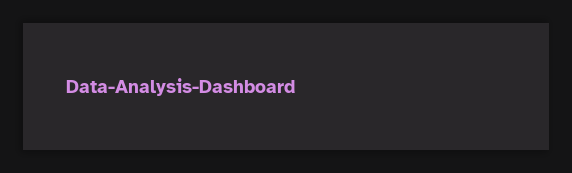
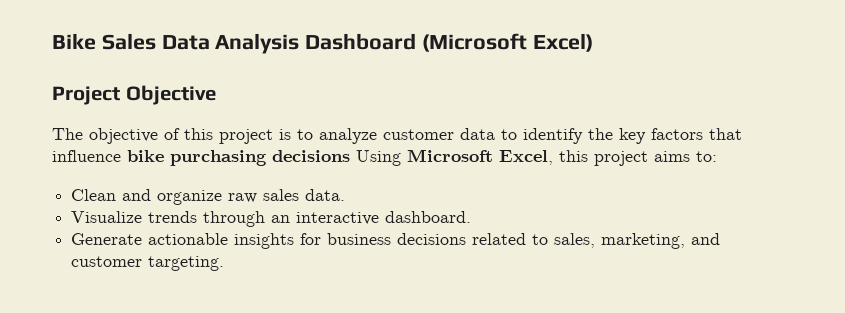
[66,78,295,96] Data-Analysis-Dashboard -> [52,33,593,54] [52,85,216,105] [52,128,742,144] [52,149,717,166] [71,189,346,205] [71,211,472,227] [71,233,721,249] [71,256,225,271] Bike Sales Data Analysis Dashboard (Microsoft Excel) // Project Objective // The objective of this project is to analyze customer data to identify the key factors that influence bike purchasing decisions Using Microsoft Excel, this project aims to: // Clean and organize raw sales data. // Visualize trends through an interactive dashboard. // Generate actionable insights for business decisions related to sales, marketing, and customer targeting.

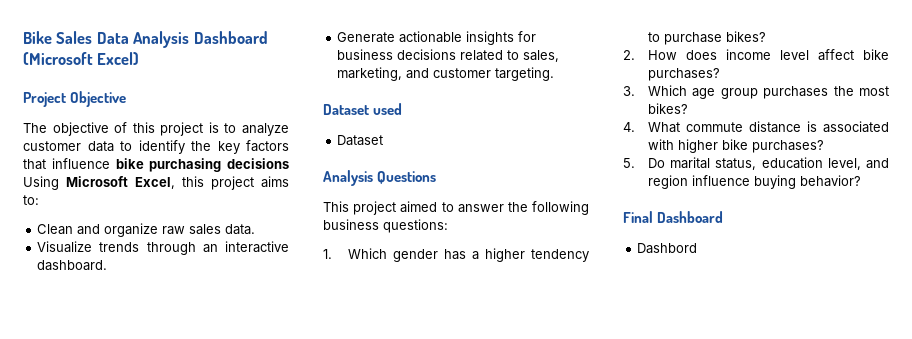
(225, 263) none -> [323,103,403,115] [337,135,384,146] [323,170,437,186] [323,201,589,215] [323,219,448,233] [323,248,589,262] [647,31,766,45] [623,49,889,61] [647,68,720,81] [623,85,889,99] [647,103,688,114] [623,121,889,133] [647,139,824,153] [623,157,889,170] [647,175,861,189] [623,211,724,223] [637,243,698,254] // Dataset used // Dataset // Analysis Questions // This project aimed to answer the following business questions: // 1. Which gender has a higher tendency to purchase bikes? // 2. How does income level affect bike purchases? // 3. Which age group purchases the most bikes? // 4. What commute distance is associated with higher bike purchases? // 5. Do marital status, education level, and region influence buying behavior? // Final Dashboard // Dashbord

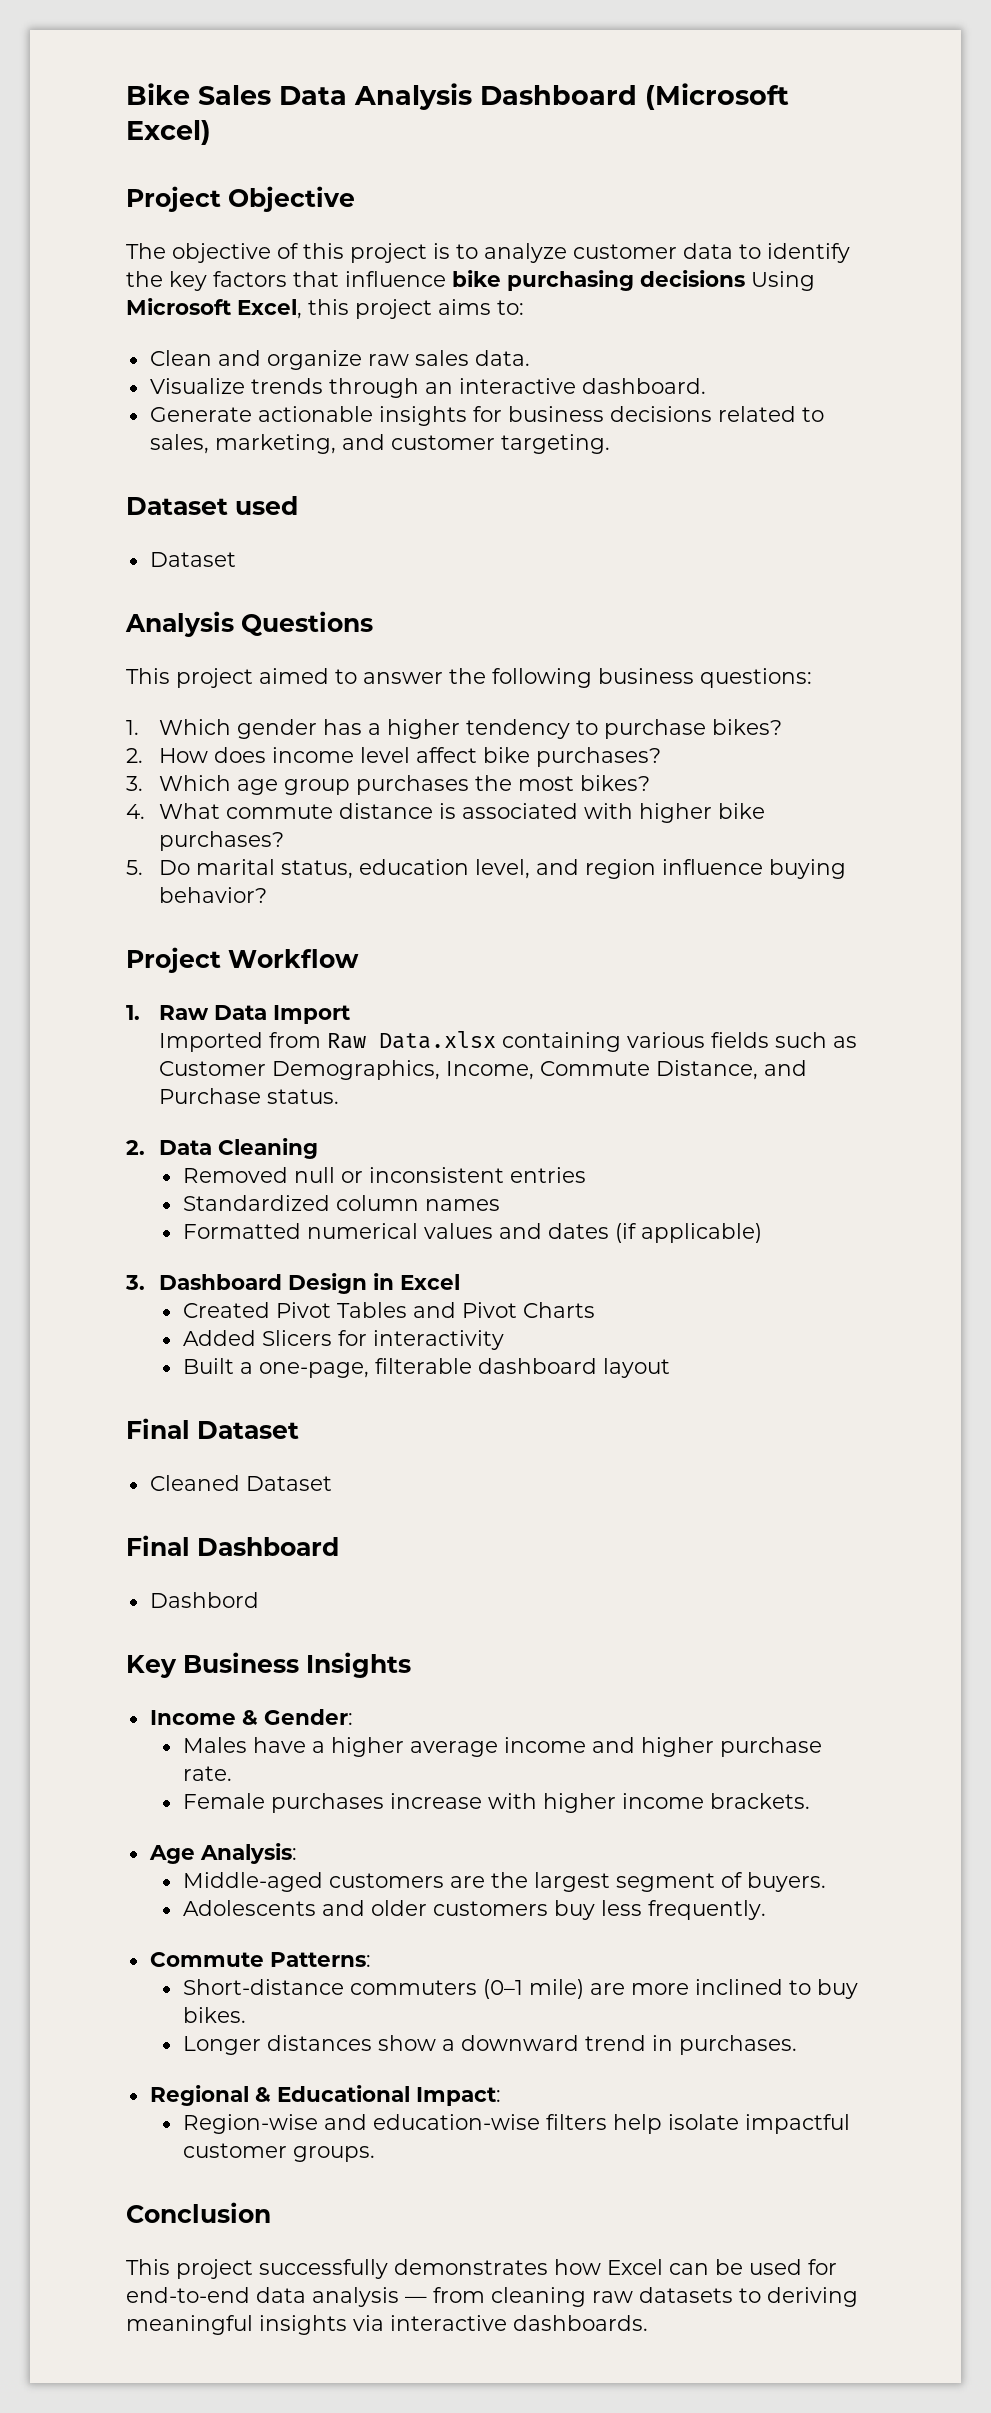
[623,211,724,223] [637,243,698,254] Final Dashboard // Dashbord -> [126,947,359,973] [126,1005,351,1024] [159,1031,858,1052] [159,1060,808,1080] [159,1088,340,1104] [126,1138,319,1159] [182,1167,586,1183] [182,1195,500,1211] [182,1223,762,1243] [125,1273,461,1294] [182,1302,595,1318] [182,1330,504,1350] [182,1358,670,1378] [126,1418,299,1439] [149,1475,332,1491] [126,1535,339,1556] [149,1592,259,1608] [126,1652,411,1678] [149,1709,353,1725] [182,1737,822,1757] [182,1766,232,1781] [182,1793,810,1813] [148,1843,297,1864] [182,1872,826,1892] [182,1900,766,1920] [149,1952,371,1967] [182,1979,858,1999] [182,2007,246,2023] [182,2035,797,2055] [149,2085,501,2106] [182,2114,850,2134] [182,2143,375,2162] [126,2202,271,2223] [126,2259,837,2279] [126,2287,858,2307] [126,2315,648,2335] Project Workflow // 1. Raw Data Import // Imported from Raw Data.xlsx containing various fields such as Customer Demographics, Income, Commute Distance, and Purchase status. // 2. Data Cleaning // Removed null or inconsistent entries // Standardized column names // Formatted numerical values and dates (if applicable) // 3. Dashboard Design in Excel // Created Pivot Tables and Pivot Charts // Added Slicers for interactivity // Built a one-page, filterable dashboard layout // Final Dataset // Cleaned Dataset // Final Dashboard // Dashbord // Key Business Insights // Income & Gender: // Males have a higher average income and higher purchase rate. // Female purchases increase with higher income brackets. // Age Analysis: // Middle-aged customers are the largest segment of buyers. // Adolescents and older customers buy less frequently. // Commute Patterns: // Short-distance commuters (0–1 mile) are more inclined to buy bikes. // Longer distances show a downward trend in purchases. // Regional & Educational Impact: // Region-wise and education-wise filters help isolate impactful customer groups. // Conclusion // This project successfully demonstrates how Excel can be used for end-to-end data analysis — from cleaning raw datasets to deriving meaningful insights via interactive dashboards.

